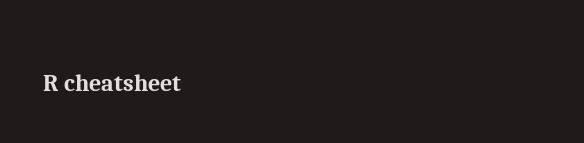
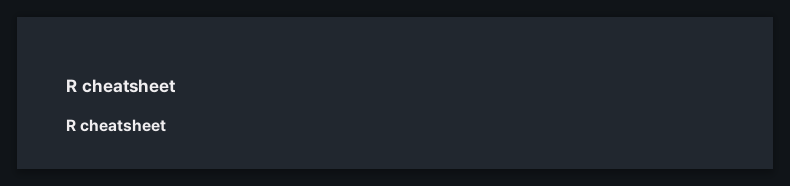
[43,74,182,91] R cheatsheet -> [66,79,176,93] [66,119,167,132] R cheatsheet // R cheatsheet

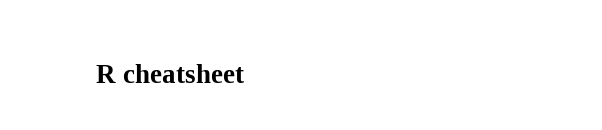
[66,79,176,93] [66,119,167,132] R cheatsheet // R cheatsheet -> [96,64,245,83] R cheatsheet

